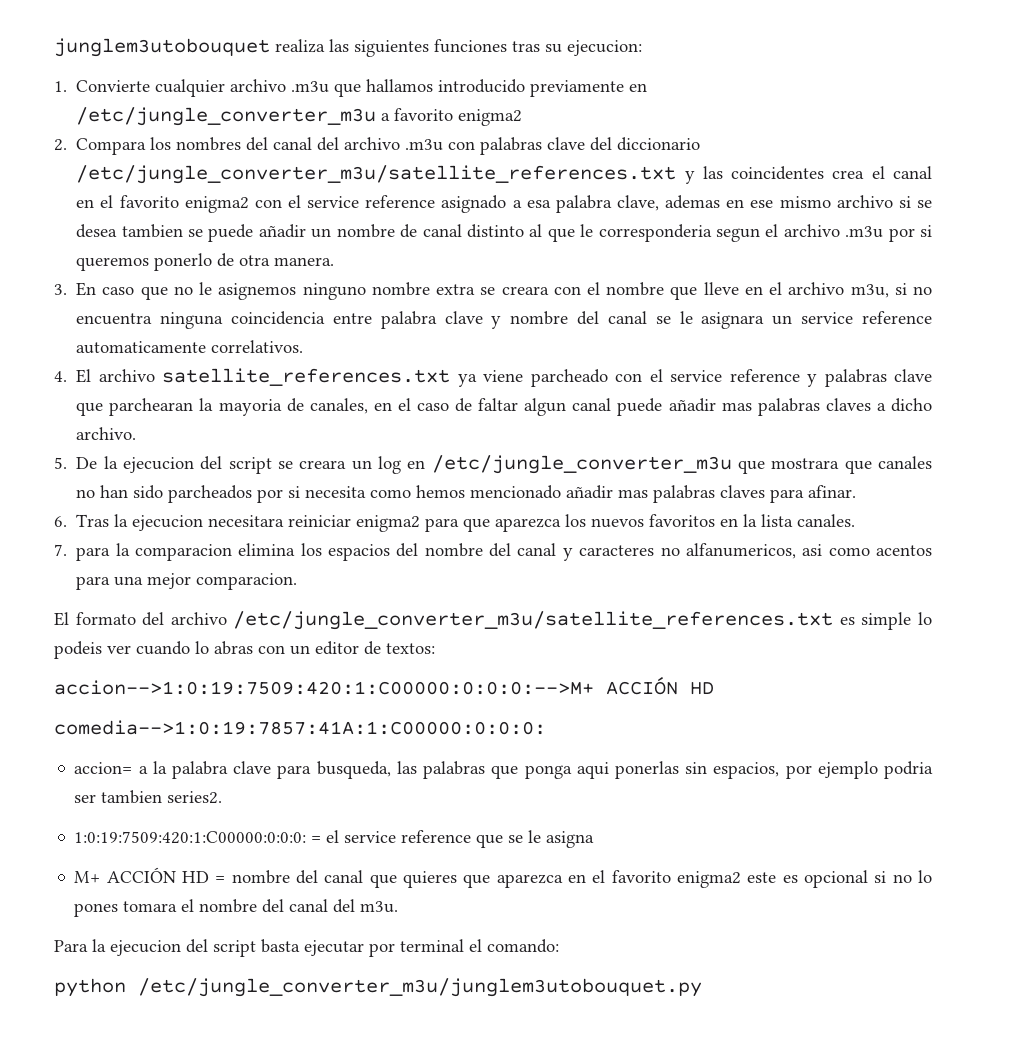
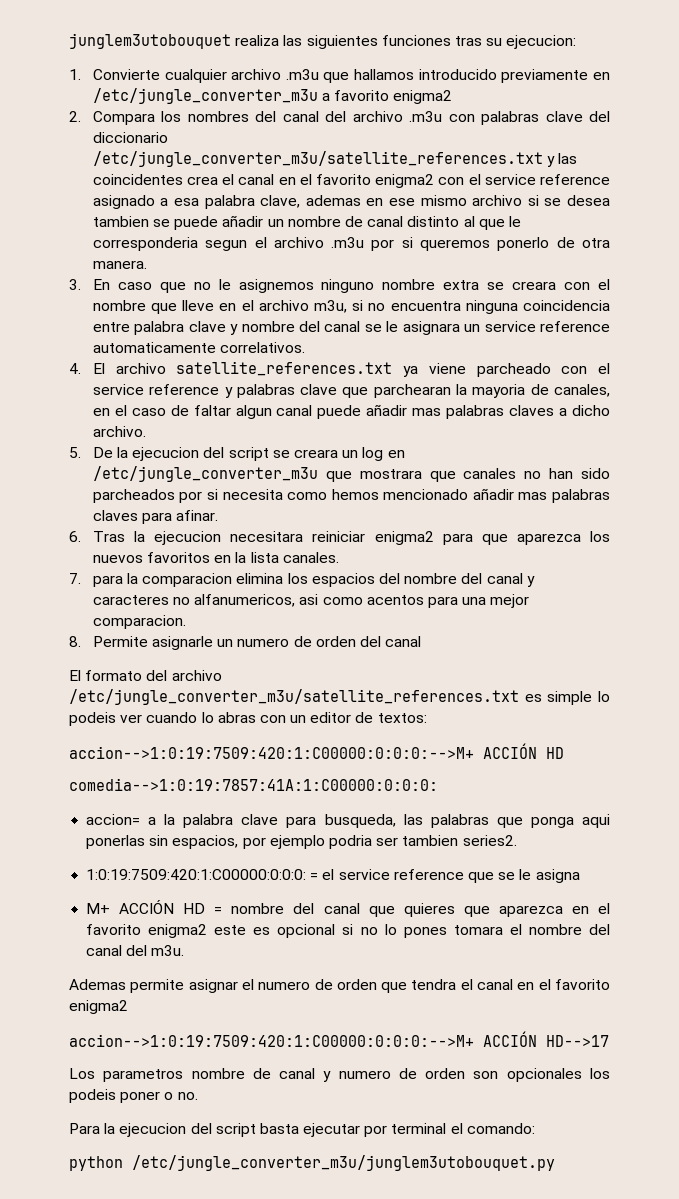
(298, 581) none -> [69,636,422,650] // 8. Permite asignarle un numero de orden del canal
(399, 907) none -> [69,979,611,993] [69,1000,128,1014] [69,1031,609,1047] [69,1068,610,1082] [69,1089,198,1103] // Ademas permite asignar el numero de orden que tendra el canal en el favorito enigma2 // accion-->1:0:19:7509:420:1:C00000:0:0:0:-->M+ ACCIÓN HD-->17 // Los parametros nombre de canal y numero de orden son opcionales los podeis poner o no.

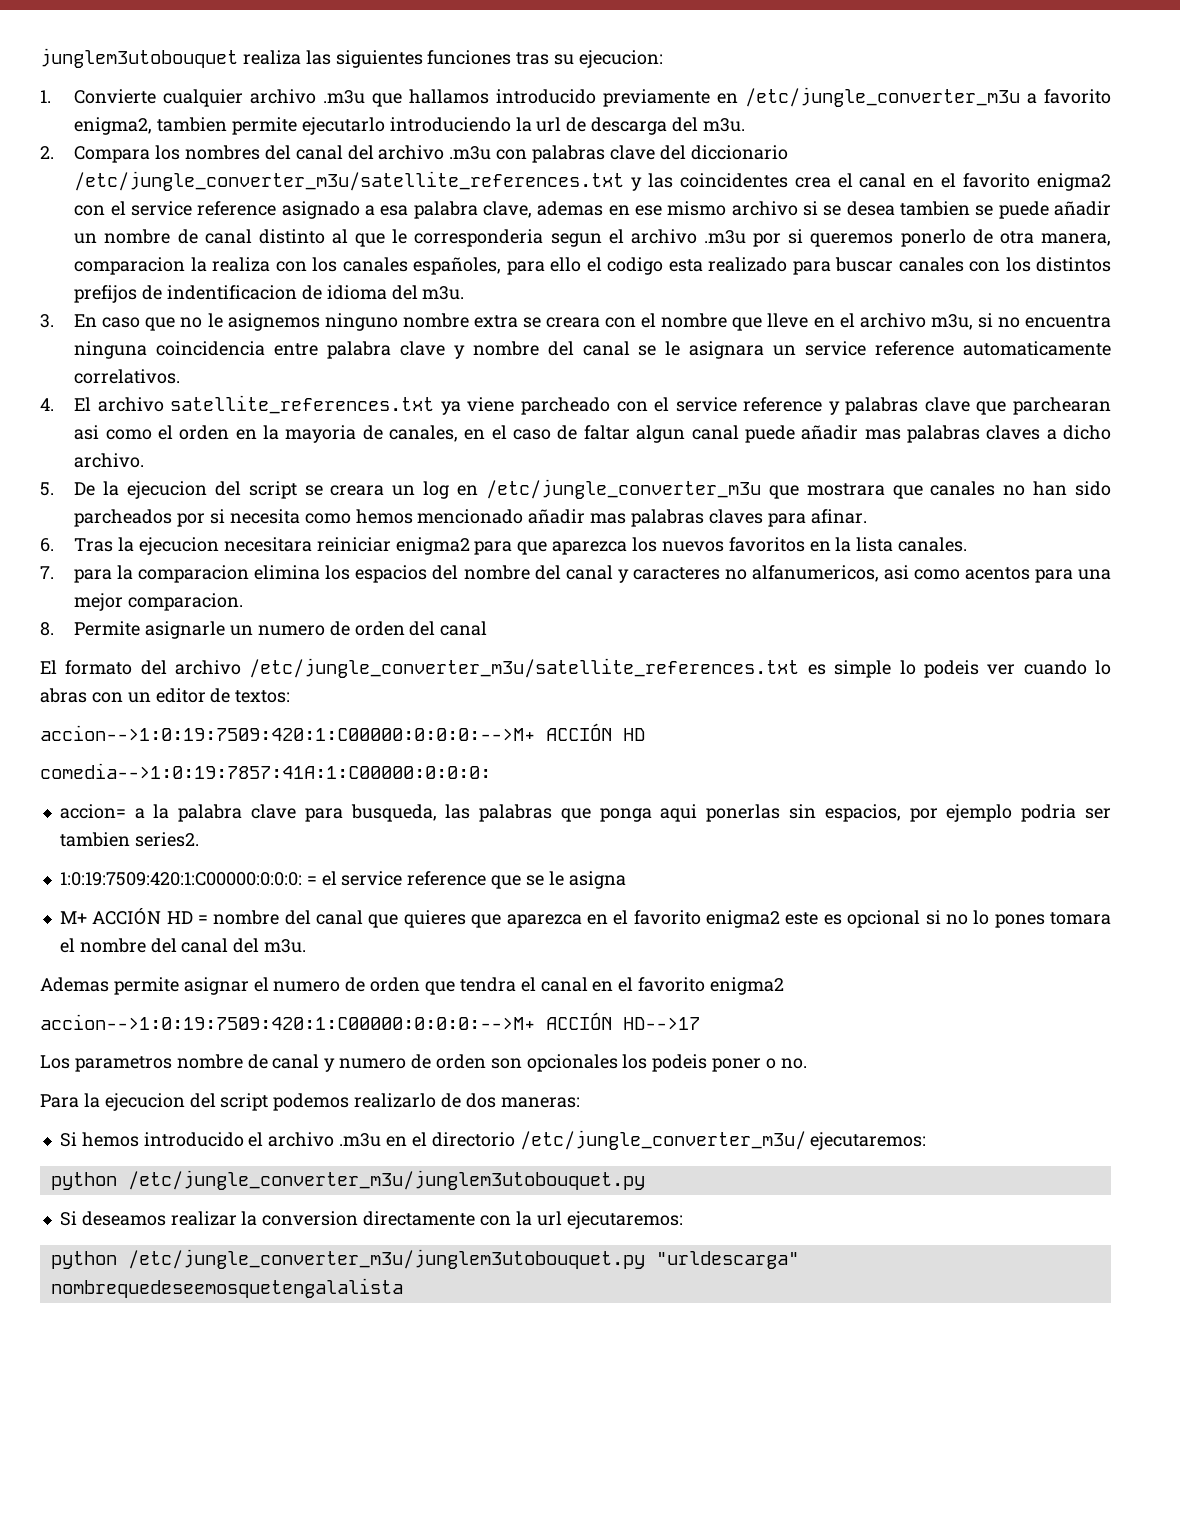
[393,90,453,104] enigma2 -> [74,117,745,135] enigma2, tambien permite ejecutarlo introduciendo la url de descarga del m3u.
[92,260,147,269] manera. -> [1040,233,1111,246] [74,257,1112,275] [74,285,465,303] manera, comparacion la realiza con los canales españoles, para ello el codigo esta realizado para buscar canales con los distintos prefijos de indentificacion de idioma del m3u.
(451, 391) none -> [74,425,257,440] asi como el orden en
[259,1123,535,1137] [69,1155,555,1171] basta ejecutar por terminal el comando: // python /etc/jungle_converter_m3u/junglem3utobouquet.py -> [273,1093,580,1111] [59,1130,927,1150] [50,1170,645,1190] [59,1211,683,1229] [50,1249,799,1269] [50,1278,403,1298] podemos realizarlo de dos maneras: // Si hemos introducido el archivo .m3u en el directorio /etc/jungle_converter_m3u/ ejecutaremos: // python /etc/jungle_converter_m3u/junglem3utobouquet.py // Si deseamos realizar la conversion directamente con la url ejecutaremos: // python /etc/jungle_converter_m3u/junglem3utobouquet.py "urldescarga" nombrequedeseemosquetengalalista

